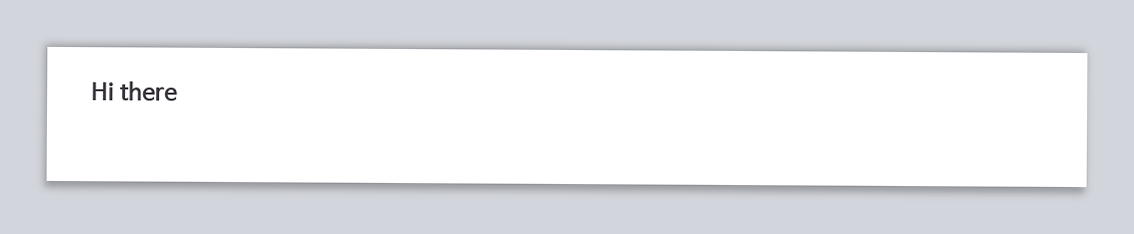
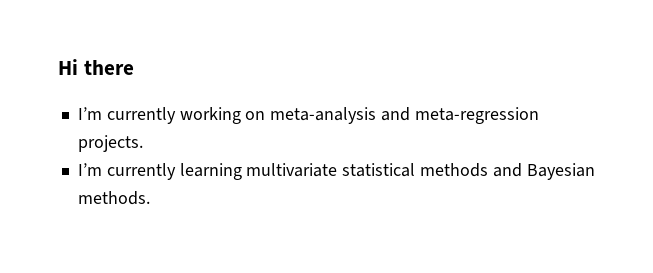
(179, 91) none -> [77,107,539,124] [77,135,143,152] [77,163,596,180] [77,191,150,205] // I’m currently working on meta-analysis and meta-regression projects. // I’m currently learning multivariate statistical methods and Bayesian methods.

